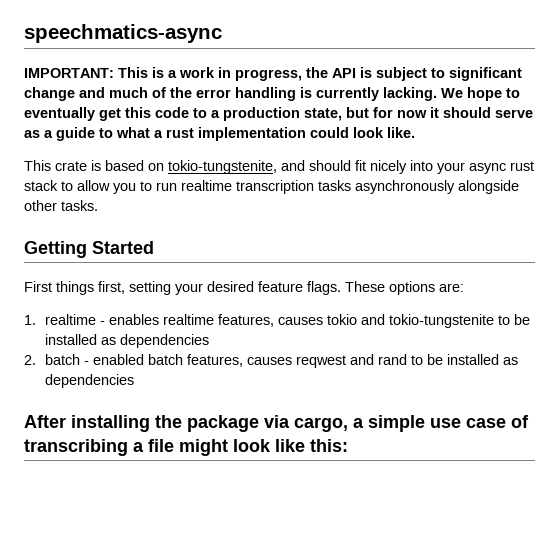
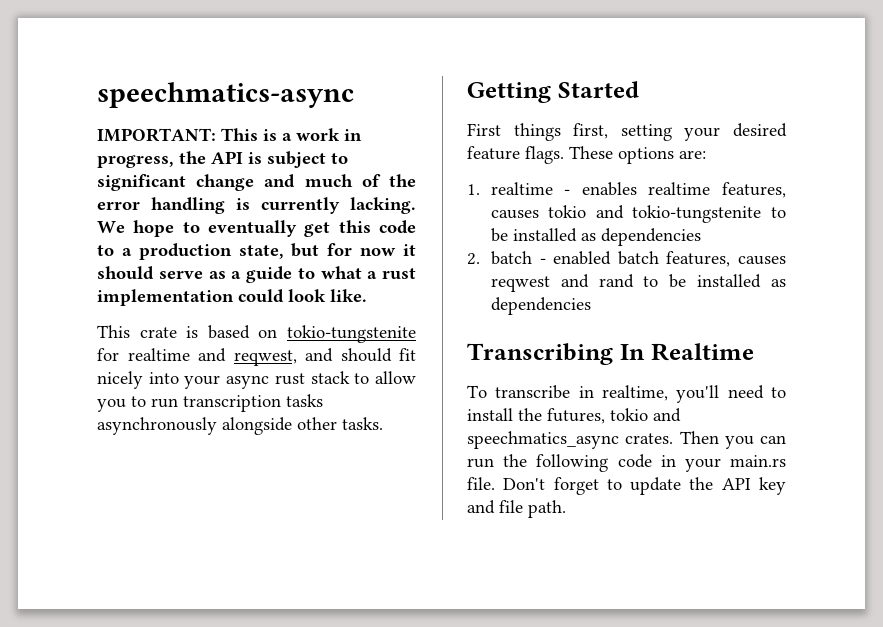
[168,160,277,174] tokio-tungstenite, -> [287,325,416,343] [97,348,297,366] tokio-tungstenite for realtime and reqwest,
[181,180,232,191] realtime -> (178, 403) none
[24,415,529,432] [24,439,348,456] After installing the package via cargo, a simple use case of transcribing a file might look like this: -> [467,343,754,365] [467,385,786,403] [467,408,681,424] [467,431,786,449] [467,454,786,472] [467,477,786,495] [467,500,566,518] Transcribing In Realtime // To transcribe in realtime, you'll need to install the futures, tokio and speechmatics_async crates. Then you can run the following code in your main.rs file. Don't forget to update the API key and file path.

